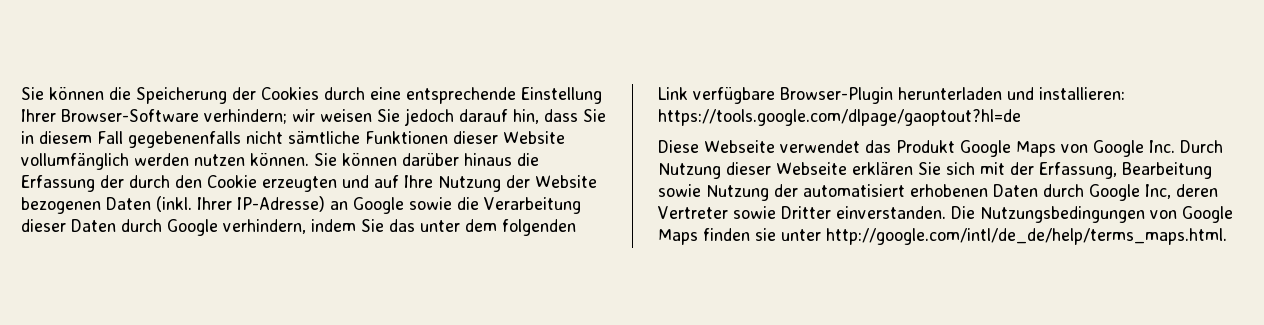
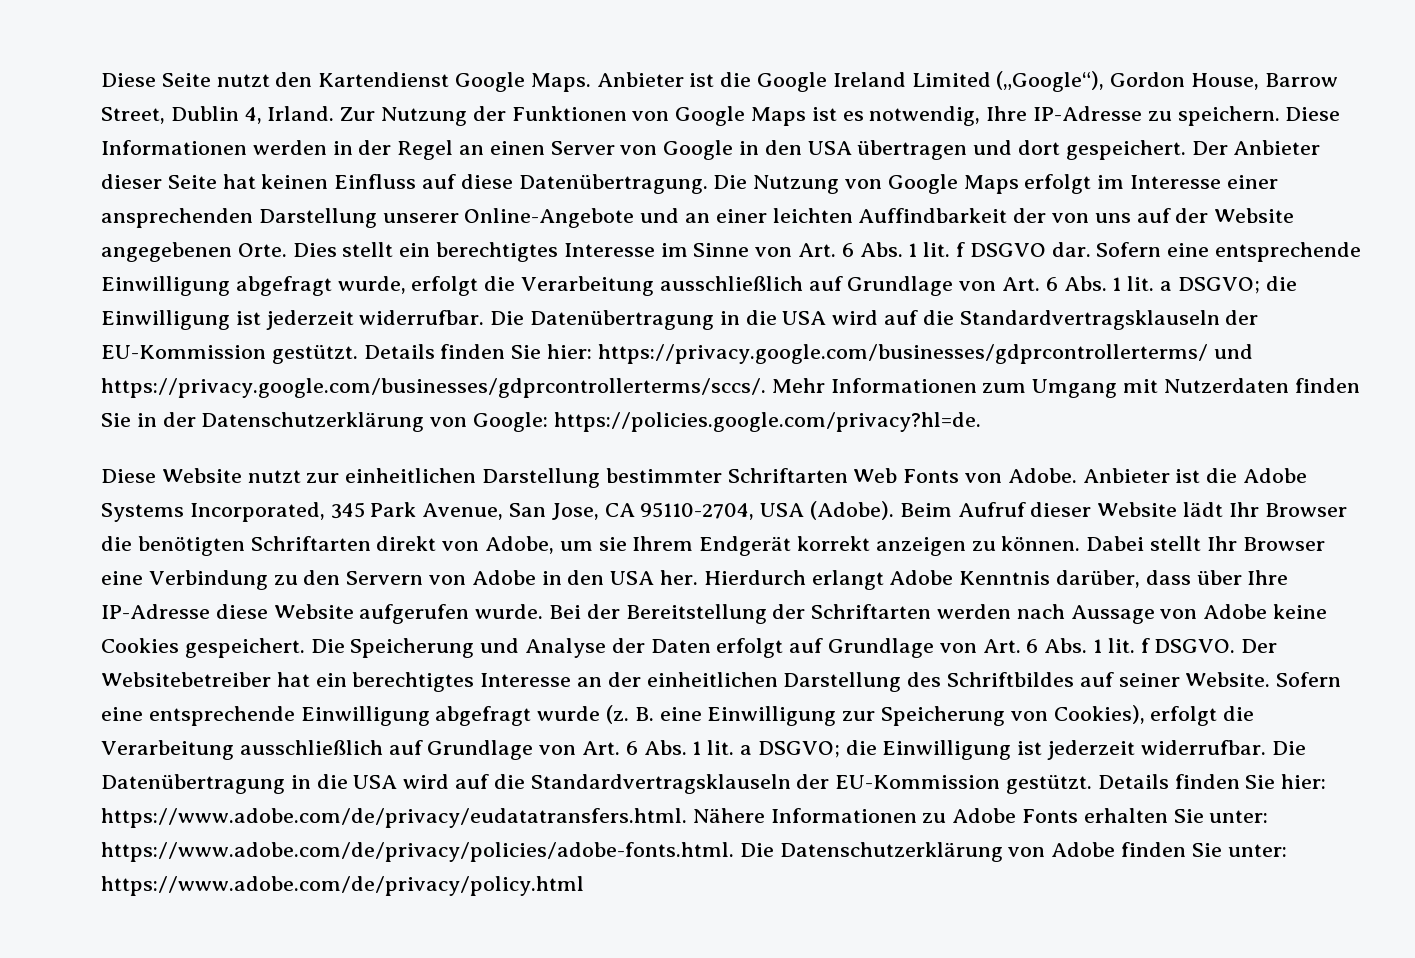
[21,86,602,104] [21,108,606,126] [21,131,565,148] [21,152,539,170] [21,175,597,192] [21,196,581,214] [21,219,576,236] [658,87,1125,104] [658,109,1021,126] [658,140,1223,157] [658,162,1212,179] [658,184,1218,201] [658,206,1233,223] [658,228,1227,245] Sie können die Speicherung der Cookies durch eine entsprechende Einstellung Ihrer Browser-Software verhindern; wir weisen Sie jedoch darauf hin, dass Sie in diesem Fall gegebenenfalls nicht sämtliche Funktionen dieser Website vollumfänglich werden nutzen können. Sie können darüber hinaus die Erfassung der durch den Cookie erzeugten und auf Ihre Nutzung der Website bezogenen Daten (inkl. Ihrer IP-Adresse) an Google sowie die Verarbeitung dieser Daten durch Google verhindern, indem Sie das unter dem folgenden Link verfügbare Browser-Plugin herunterladen und installieren: https://tools.google.com/dlpage/gaoptout?hl=de // Diese Webseite verwendet das Produkt Google Maps von Google Inc. Durch Nutzung dieser Webseite erklären Sie sich mit der Erfassung, Bearbeitung sowie Nutzung der automatisiert erhobenen Daten durch Google Inc, deren Vertreter sowie Dritter einverstanden. Die Nutzungsbedingungen von Google Maps finden sie unter http://google.com/intl/de_de/help/terms_maps.html. -> [101,71,1338,92] [101,106,1341,126] [101,140,1321,160] [101,174,1278,194] [101,208,1295,228] [101,242,1362,262] [101,276,1297,296] [101,310,1259,330] [101,344,1253,364] [101,378,1360,398] [101,412,981,432] [101,468,1308,488] [101,501,1347,522] [101,536,1325,556] [101,570,1289,590] [101,604,1328,624] [101,638,1278,658] [101,672,1342,692] [101,705,1255,726] [101,740,1306,760] [101,774,1327,794] [101,808,1269,828] [101,842,1287,862] [101,876,584,896] Diese Seite nutzt den Kartendienst Google Maps. Anbieter ist die Google Ireland Limited („Google“), Gordon House, Barrow Street, Dublin 4, Irland. Zur Nutzung der Funktionen von Google Maps ist es notwendig, Ihre IP-Adresse zu speichern. Diese Informationen werden in der Regel an einen Server von Google in den USA übertragen und dort gespeichert. Der Anbieter dieser Seite hat keinen Einfluss auf diese Datenübertragung. Die Nutzung von Google Maps erfolgt im Interesse einer ansprechenden Darstellung unserer Online-Angebote und an einer leichten Auffindbarkeit der von uns auf der Website angegebenen Orte. Dies stellt ein berechtigtes Interesse im Sinne von Art. 6 Abs. 1 lit. f DSGVO dar. Sofern eine entsprechende Einwilligung abgefragt wurde, erfolgt die Verarbeitung ausschließlich auf Grundlage von Art. 6 Abs. 1 lit. a DSGVO; die Einwilligung ist jederzeit widerrufbar. Die Datenübertragung in die USA wird auf die Standardvertragsklauseln der EU-Kommission gestützt. Details finden Sie hier: https://privacy.google.com/businesses/gdprcontrollerterms/ und https://privacy.google.com/businesses/gdprcontrollerterms/sccs/. Mehr Informationen zum Umgang mit Nutzerdaten finden Sie in der Datenschutzerklärung von Google: https://policies.google.com/privacy?hl=de. // Diese Website nutzt zur einheitlichen Darstellung bestimmter Schriftarten Web Fonts von Adobe. Anbieter ist die Adobe Systems Incorporated, 345 Park Avenue, San Jose, CA 95110-2704, USA (Adobe). Beim Aufruf dieser Website lädt Ihr Browser die benötigten Schriftarten direkt von Adobe, um sie Ihrem Endgerät korrekt anzeigen zu können. Dabei stellt Ihr Browser eine Verbindung zu den Servern von Adobe in den USA her. Hierdurch erlangt Adobe Kenntnis darüber, dass über Ihre IP-Adresse diese Website aufgerufen wurde. Bei der Bereitstellung der Schriftarten werden nach Aussage von Adobe keine Cookies gespeichert. Die Speicherung und Analyse der Daten erfolgt auf Grundlage von Art. 6 Abs. 1 lit. f DSGVO. Der Websitebetreiber hat ein berechtigtes Interesse an der einheitlichen Darstellung des Schriftbildes auf seiner Website. Sofern eine entsprechende Einwilligung abgefragt wurde (z. B. eine Einwilligung zur Speicherung von Cookies), erfolgt die Verarbeitung ausschließlich auf Grundlage von Art. 6 Abs. 1 lit. a DSGVO; die Einwilligung ist jederzeit widerrufbar. Die Datenübertragung in die USA wird auf die Standardvertragsklauseln der EU-Kommission gestützt. Details finden Sie hier: https://www.adobe.com/de/privacy/eudatatransfers.html. Nähere Informationen zu Adobe Fonts erhalten Sie unter: https://www.adobe.com/de/privacy/policies/adobe-fonts.html. Die Datenschutzerklärung von Adobe finden Sie unter: https://www.adobe.com/de/privacy/policy.html

